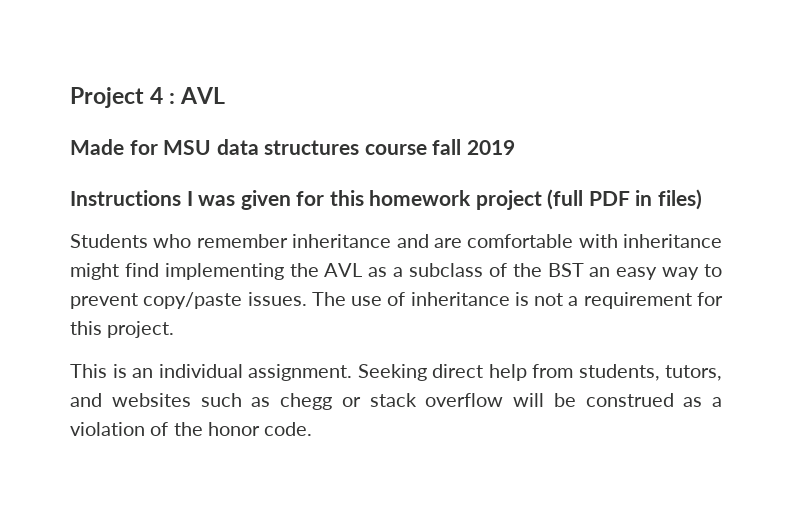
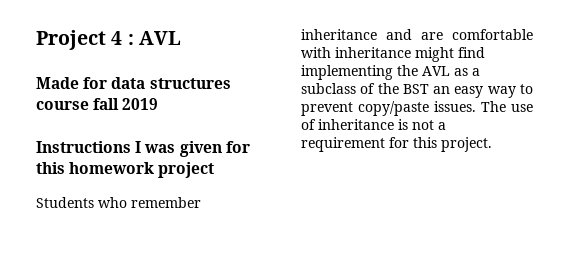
[163,140,212,155] MSU -> (108, 83) none
[547,189,702,210] (full PDF in files) -> (215, 170) none
[70,364,722,381] [70,393,722,410] [70,422,313,436] // This is an individual assignment. Seeking direct help from students, tutors, and websites such as chegg or stack overflow will be construed as a violation of the honor code. -> (492, 144) none

